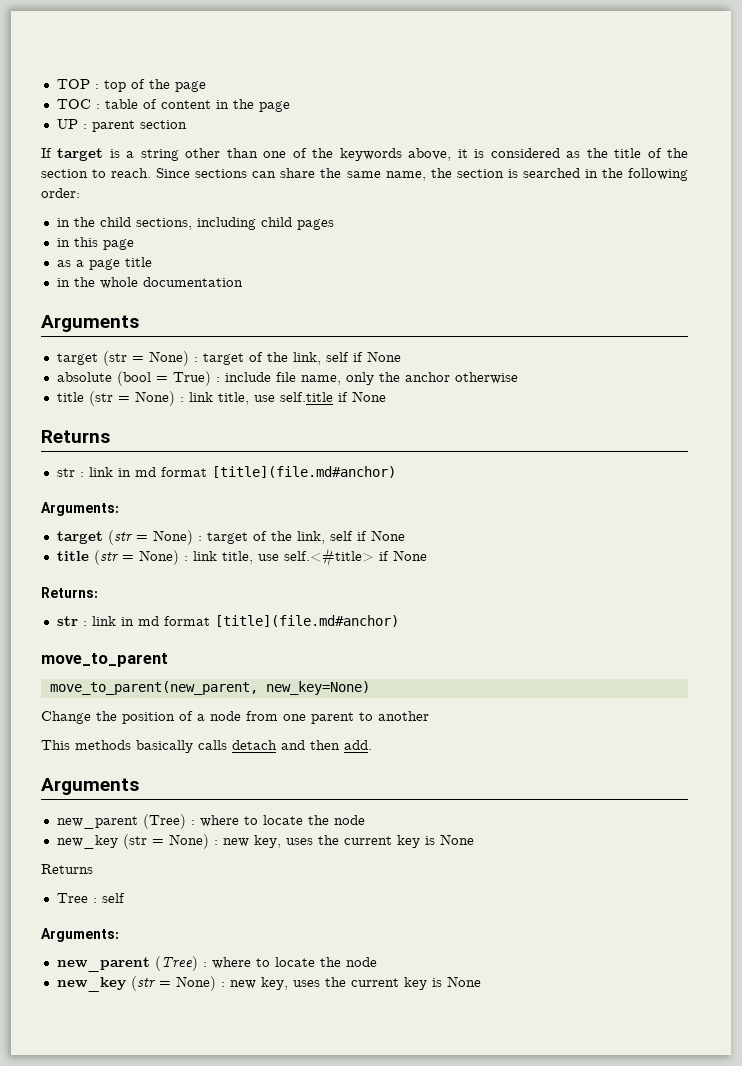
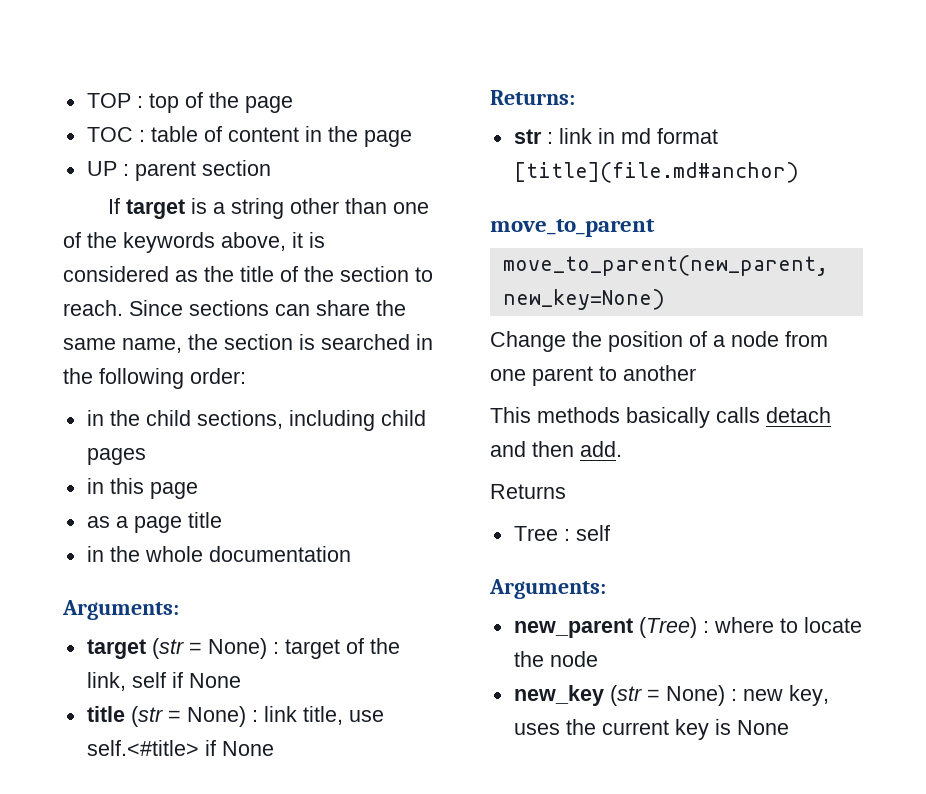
[41,315,139,332] [56,351,401,366] [56,371,518,386] [56,391,386,406] [41,430,110,443] [56,466,396,478] // Arguments // target (str = None) : target of the link, self if None // absolute (bool = True) : include file name, only the anchor otherwise // title (str = None) : link title, use self.title if None // Returns // str : link in md format [title](file.md#anchor) -> (351, 554) none
[41,778,139,795] [56,814,365,829] [56,834,474,849] // Arguments // new_parent (Tree) : where to locate the node // new_key (str = None) : new key, uses the current key is None -> (622, 449) none

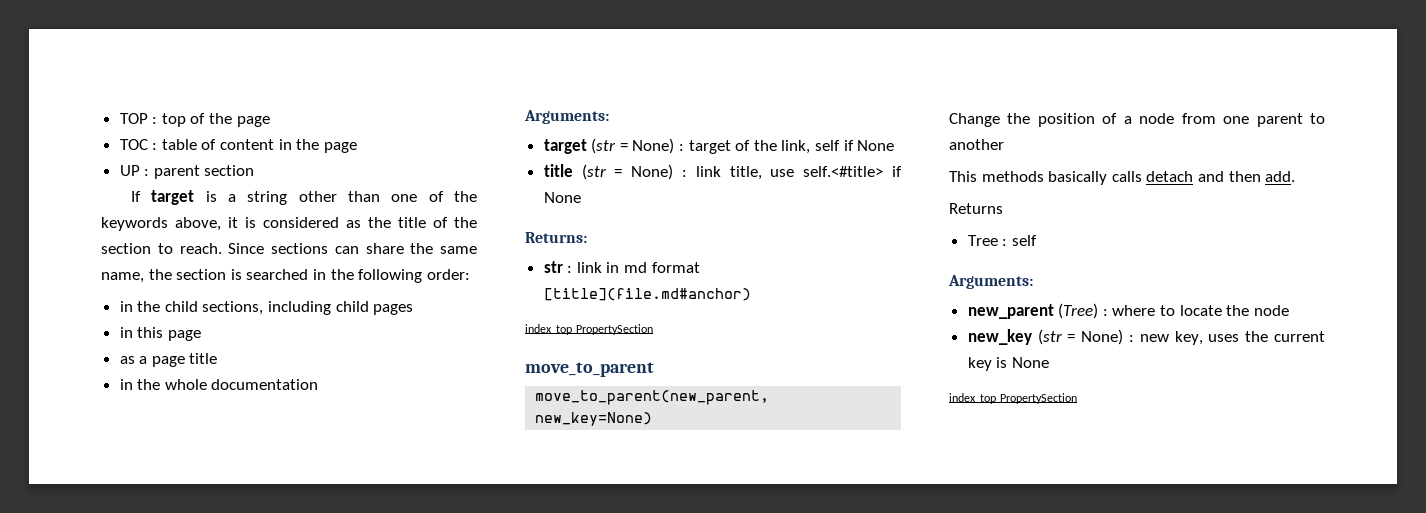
(799, 172) none -> [525,324,654,335] // index top PropertySection
(789, 727) none -> [949,393,1078,404] // index top PropertySection

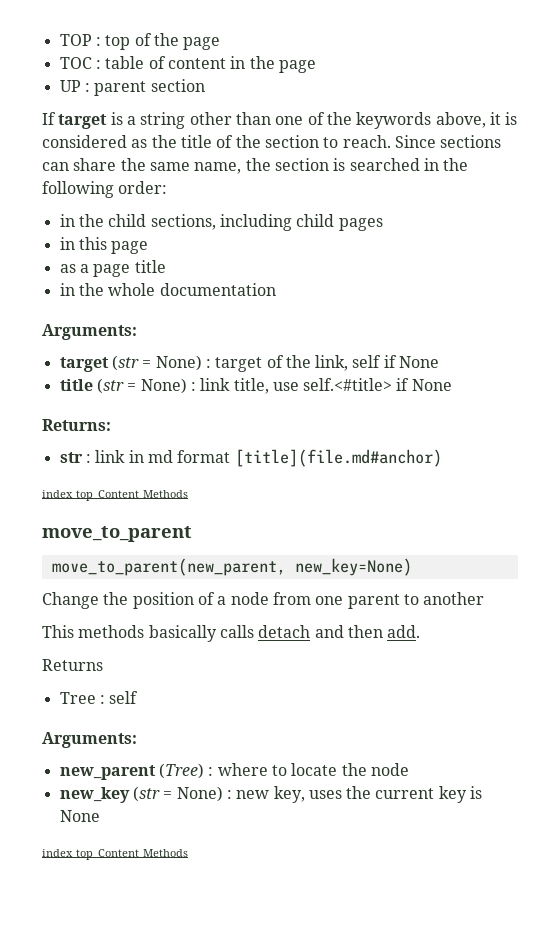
[576,324,654,335] PropertySection -> [97,490,188,498] Content Methods
[1000,393,1078,404] PropertySection -> [97,849,188,857] Content Methods

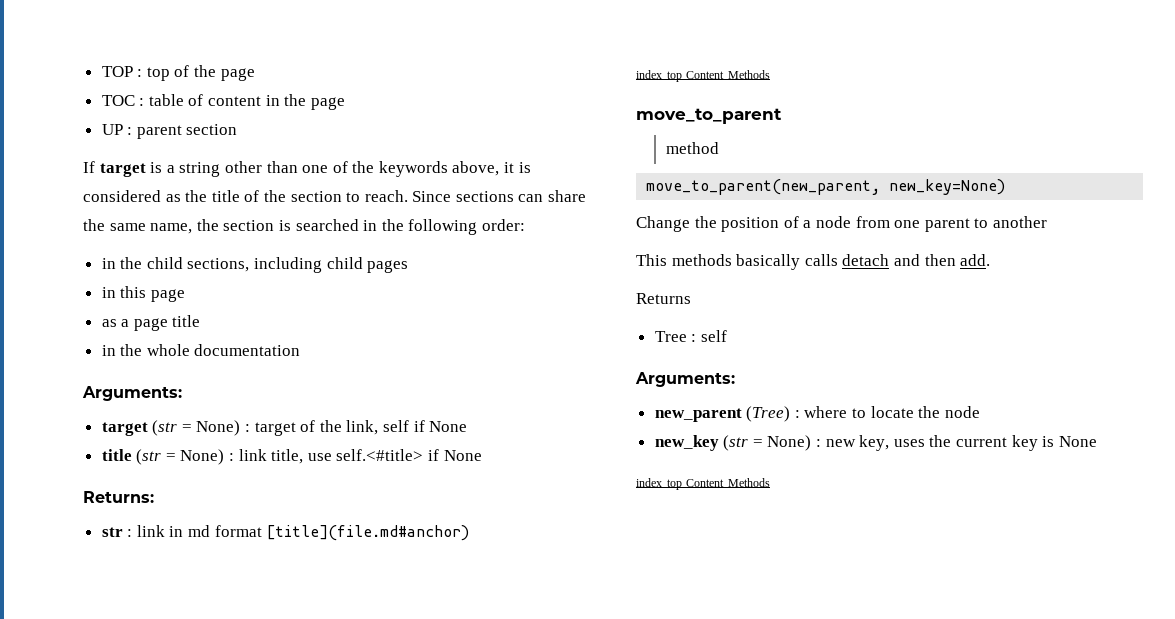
(192, 534) none -> [665,142,719,154] // method

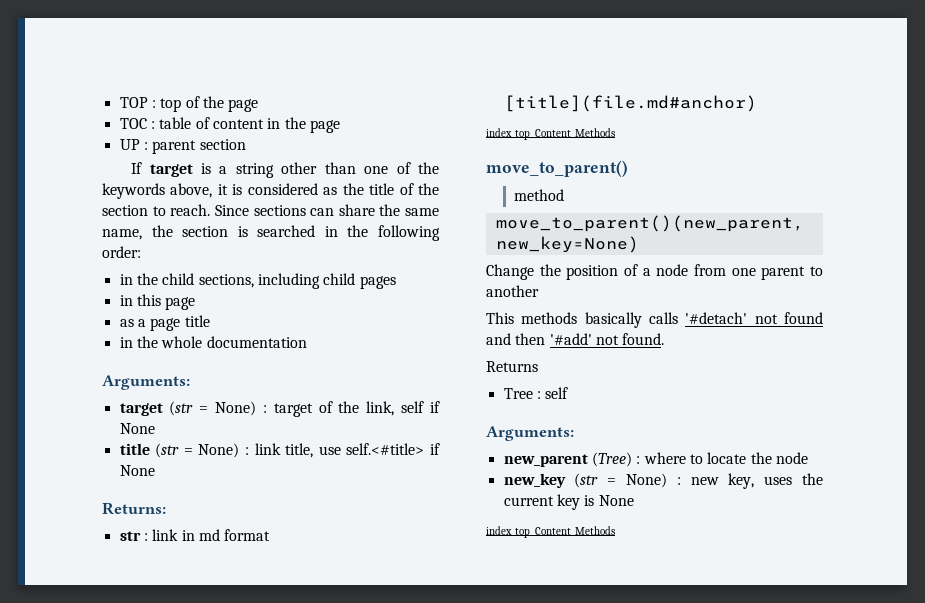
[636,108,782,124] move_to_parent -> [486,160,628,177] move_to_parent()
[646,179,881,195] move_to_parent(new_parent, -> [495,215,804,232] move_to_parent()(new_parent,
[842,254,991,266] detach and then add. -> [685,312,823,324] [486,333,665,345] '#detach' not found and then '#add' not found.

